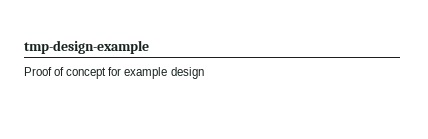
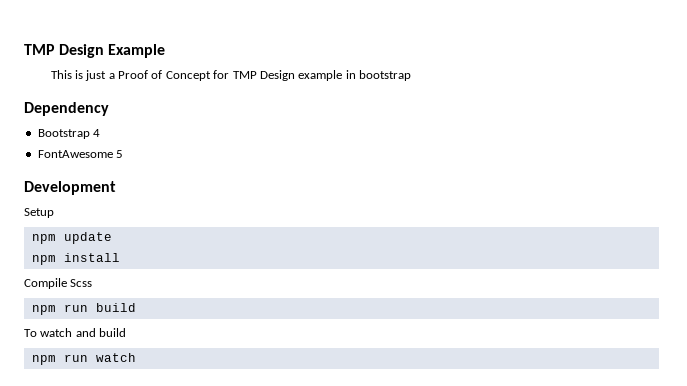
[24,40,149,54] [24,67,204,79] tmp-design-example // Proof of concept for example design -> [24,44,166,58] [50,70,412,81] [24,102,109,116] [37,129,101,139] [37,150,124,158] [24,181,116,195] [24,208,54,218] [31,232,112,244] [31,253,120,265] [24,278,93,289] [31,303,136,315] [24,328,127,337] [31,353,136,365] TMP Design Example // This is just a Proof of Concept for TMP Design example in bootstrap // Dependency // Bootstrap 4 // FontAwesome 5 // Development // Setup // npm update // npm install // Compile Scss // npm run build // To watch and build // npm run watch

